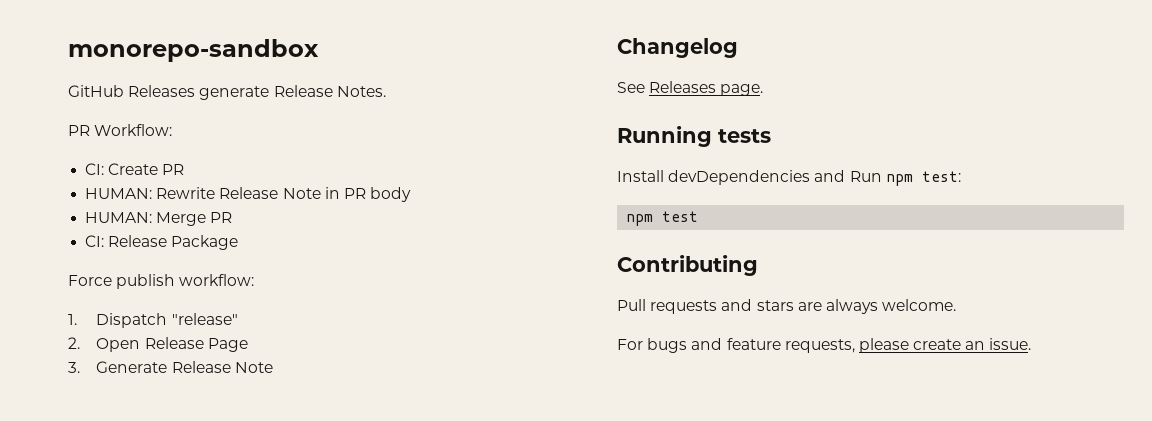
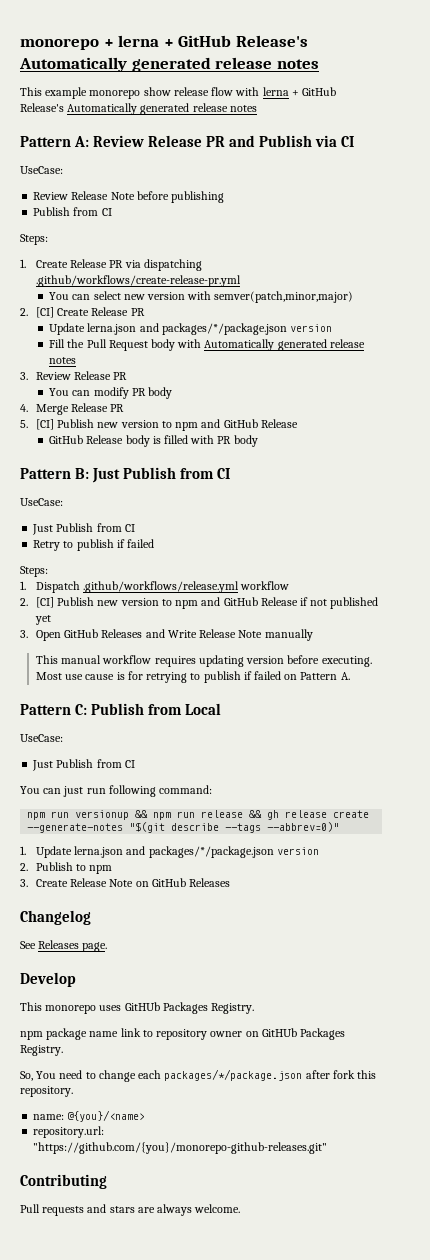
[68,39,319,62] [68,85,386,100] [68,124,173,136] [85,163,185,175] [85,187,412,202] [85,212,233,226] [85,235,239,250] [68,274,255,289] [68,313,238,328] [68,337,248,352] [68,361,273,373] monorepo-sandbox // GitHub Releases generate Release Notes. // PR Workflow: // CI: Create PR // HUMAN: Rewrite Release Note in PR body // HUMAN: Merge PR // CI: Release Package // Force publish workflow: // 1. Dispatch "release" // 2. Open Release Page // 3. Generate Release Note -> [20,35,308,50] [19,57,319,72] [20,87,337,99] [20,103,257,115] [20,135,355,147] [20,166,63,174] [33,191,225,203] [33,207,112,216] [20,234,48,245] [20,259,202,271] [35,275,241,287] [49,291,354,303] [20,307,145,318] [49,323,333,335] [49,339,365,351] [49,357,77,364] [20,371,128,380] [49,387,173,399] [20,403,125,415] [20,419,298,431] [49,435,258,447] [20,467,231,483] [20,498,63,506] [32,523,135,535] [33,539,155,551] [20,566,48,577] [20,581,290,593] [20,597,379,609] [34,615,51,625] [20,629,313,641] [35,655,372,667] [35,671,350,683] [20,703,222,715] [20,734,63,742] [32,759,135,771] [20,785,213,797] [27,810,370,820] [27,822,340,833] [20,846,319,858] [20,862,113,874] [20,878,231,887] monorepo + lerna + GitHub Release's Automatically generated release notes // This example monorepo show release flow with lerna + GitHub Release's Automatically generated release notes // Pattern A: Review Release PR and Publish via CI // UseCase: // Review Release Note before publishing // Publish from CI // Steps: // 1. Create Release PR via dispatching .github/workflows/create-release-pr.yml // You can select new version with semver(patch,minor,major) // 2. [CI] Create Release PR // Update lerna.json and packages/*/package.json version // Fill the Pull Request body with Automatically generated release notes // 3. Review Release PR // You can modify PR body // 4. Merge Release PR // 5. [CI] Publish new version to npm and GitHub Release // GitHub Release body is filled with PR body // Pattern B: Just Publish from CI // UseCase: // Just Publish from CI // Retry to publish if failed // Steps: // 1. Dispatch .github/workflows/release.yml workflow // 2. [CI] Publish new version to npm and GitHub Release if not published yet // 3. Open GitHub Releases and Write Release Note manually // This manual workflow requires updating version before executing. Most use cause is for retrying to publish if failed on Pattern A. // Pattern C: Publish from Local // UseCase: // Just Publish from CI // You can just run following command: // npm run versionup && npm run release && gh release create --generate-notes "$(git describe --tags --abbrev=0)" // 1. Update lerna.json and packages/*/package.json version // 2. Publish to npm // 3. Create Release Note on GitHub Releases
[617,126,771,147] [617,170,961,186] [626,211,699,226] Running tests // Install devDependencies and Run npm test: // npm test -> [20,972,76,987] [20,1002,255,1014] [20,1028,346,1040] [20,1045,63,1056] [20,1069,377,1082] [20,1086,73,1097] [33,1110,146,1122] [33,1126,105,1138] [33,1142,328,1154] Develop // This monorepo uses GitHUb Packages Registry. // npm package name link to repository owner on GitHUb Packages Registry. // So, You need to change each packages/*/package.json after fork this repository. // name: @{you}/<name> // repository.url: "https://github.com/{you}/monorepo-github-releases.git"
[617,338,1032,353] // For bugs and feature requests, please create an issue. -> (241, 1208) none

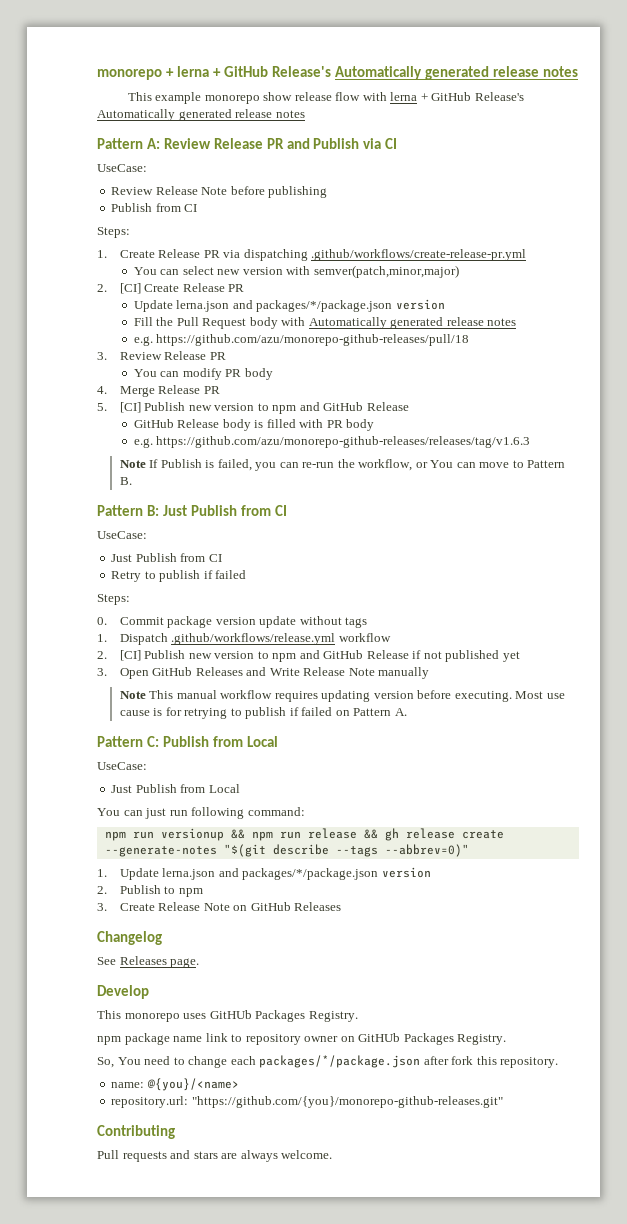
(77, 360) none -> [133,334,470,346] // e.g. https://github.com/azu/monorepo-github-releases/pull/18
(258, 441) none -> [133,436,531,448] [119,459,566,471] [119,477,132,485] // e.g. https://github.com/azu/monorepo-github-releases/releases/tag/v1.6.3 // Note If Publish is failed, you can re-run the workflow, or You can move to Pattern B.
(48, 571) none -> [97,616,368,628] // 0. Commit package version update without tags
(313, 635) none -> [119,691,146,699] Note
[124,760,135,768] CI -> [208,784,240,793] Local

